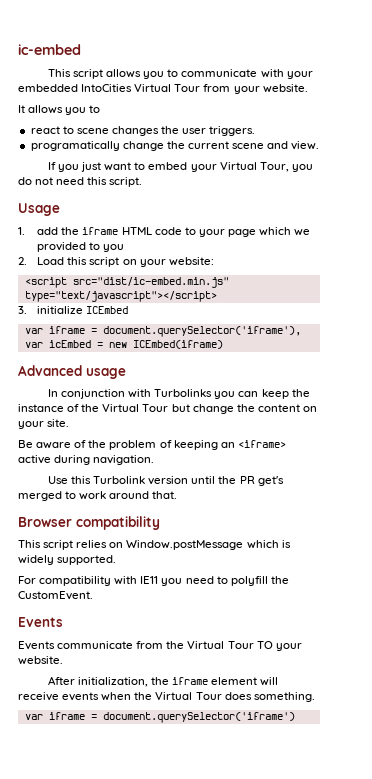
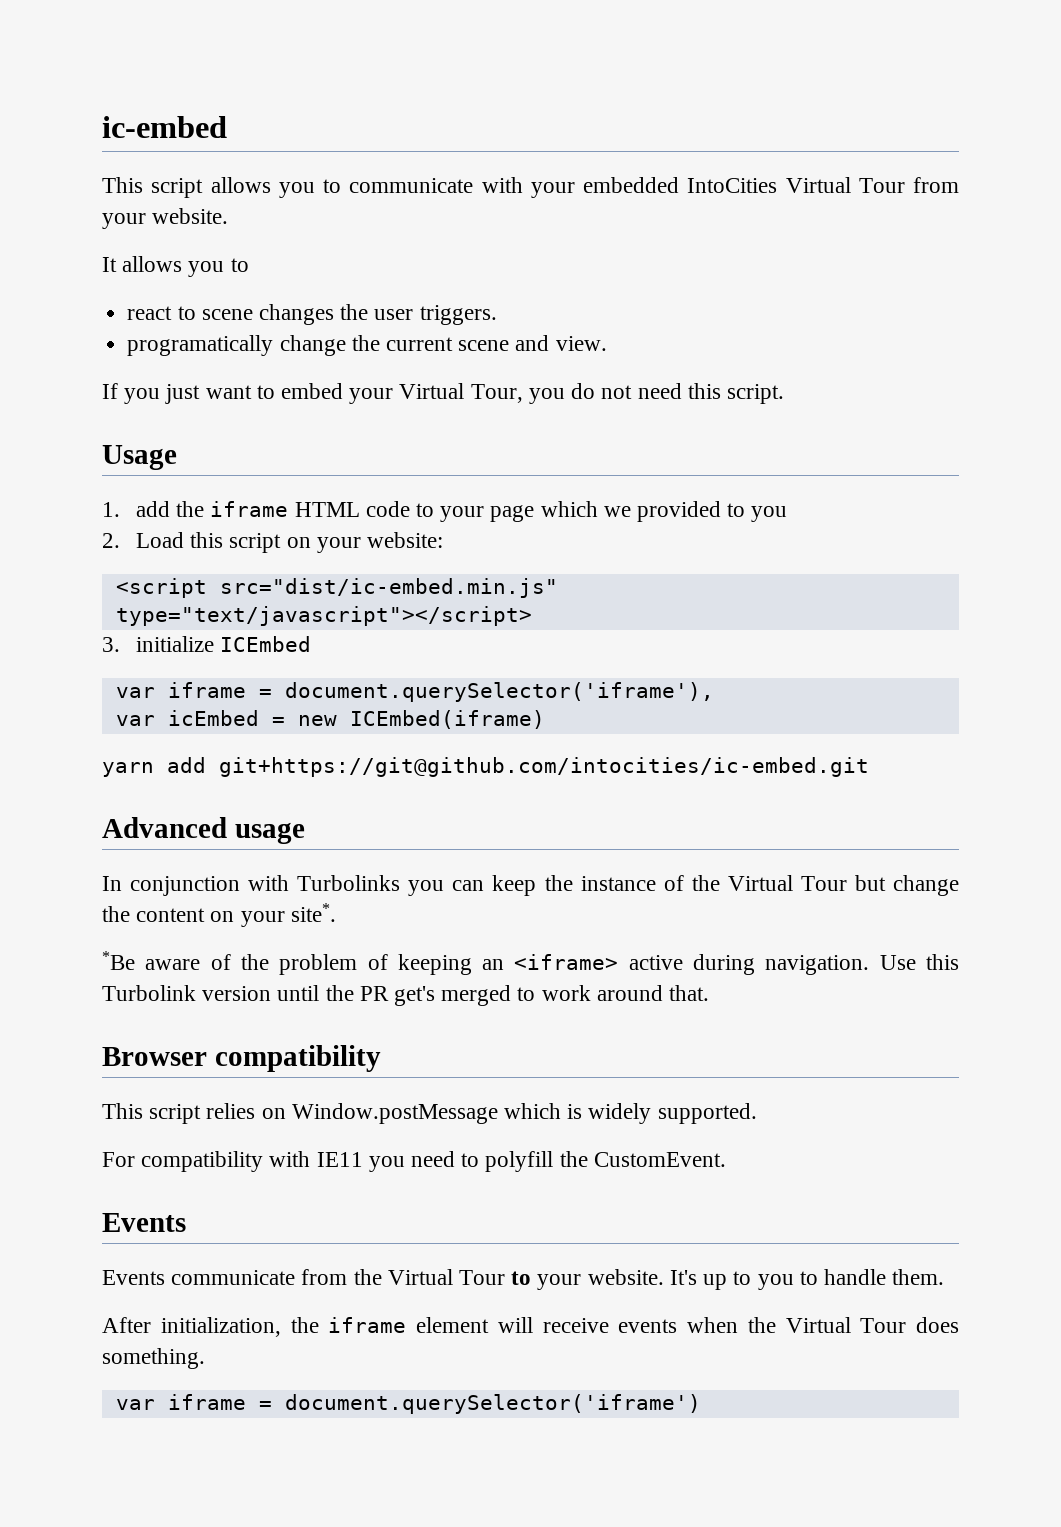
(223, 344) none -> [102,757,869,777] // yarn add git+https://git@github.com/intocities/ic-embed.git
[47,419,70,427] [18,440,33,448] site. // Be -> [290,903,336,922] [102,951,135,970] site*. // *Be
(155, 460) // -> (870, 965) none
[256,641,302,651] [18,656,63,665] TO your website. -> [511,1269,945,1290] to your website. It's up to you to handle them.

